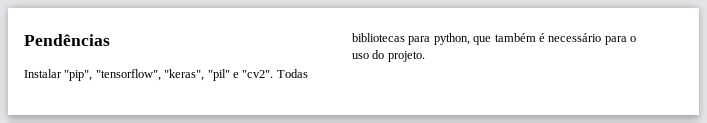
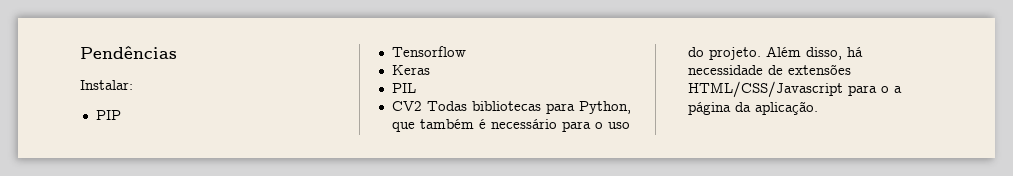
[24,69,274,81] Instalar "pip", "tensorflow", "keras", "pil" e "cv2". -> [80,80,133,90] [95,110,121,120] [391,46,466,57] [391,65,430,75] [391,83,416,93] [391,101,422,111] Instalar: // PIP // Tensorflow // Keras // PIL // CV2
[433,33,470,45] python, -> [578,101,631,114] Python,
(425, 56) none -> [765,46,863,60] [687,64,851,75] [687,81,902,98] [687,101,818,115] Além disso, há necessidade de extensões HTML/CSS/Javascript para o a página da aplicação.

